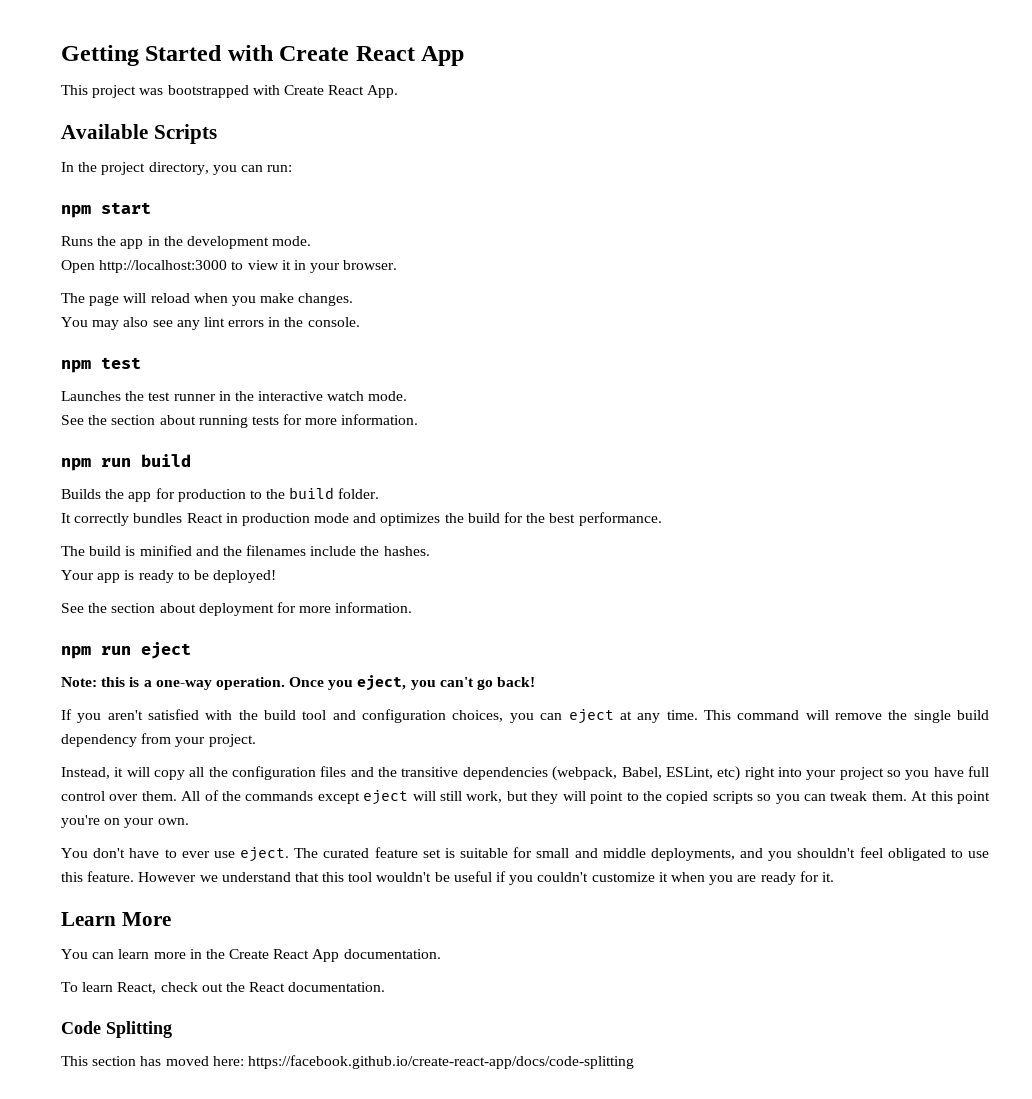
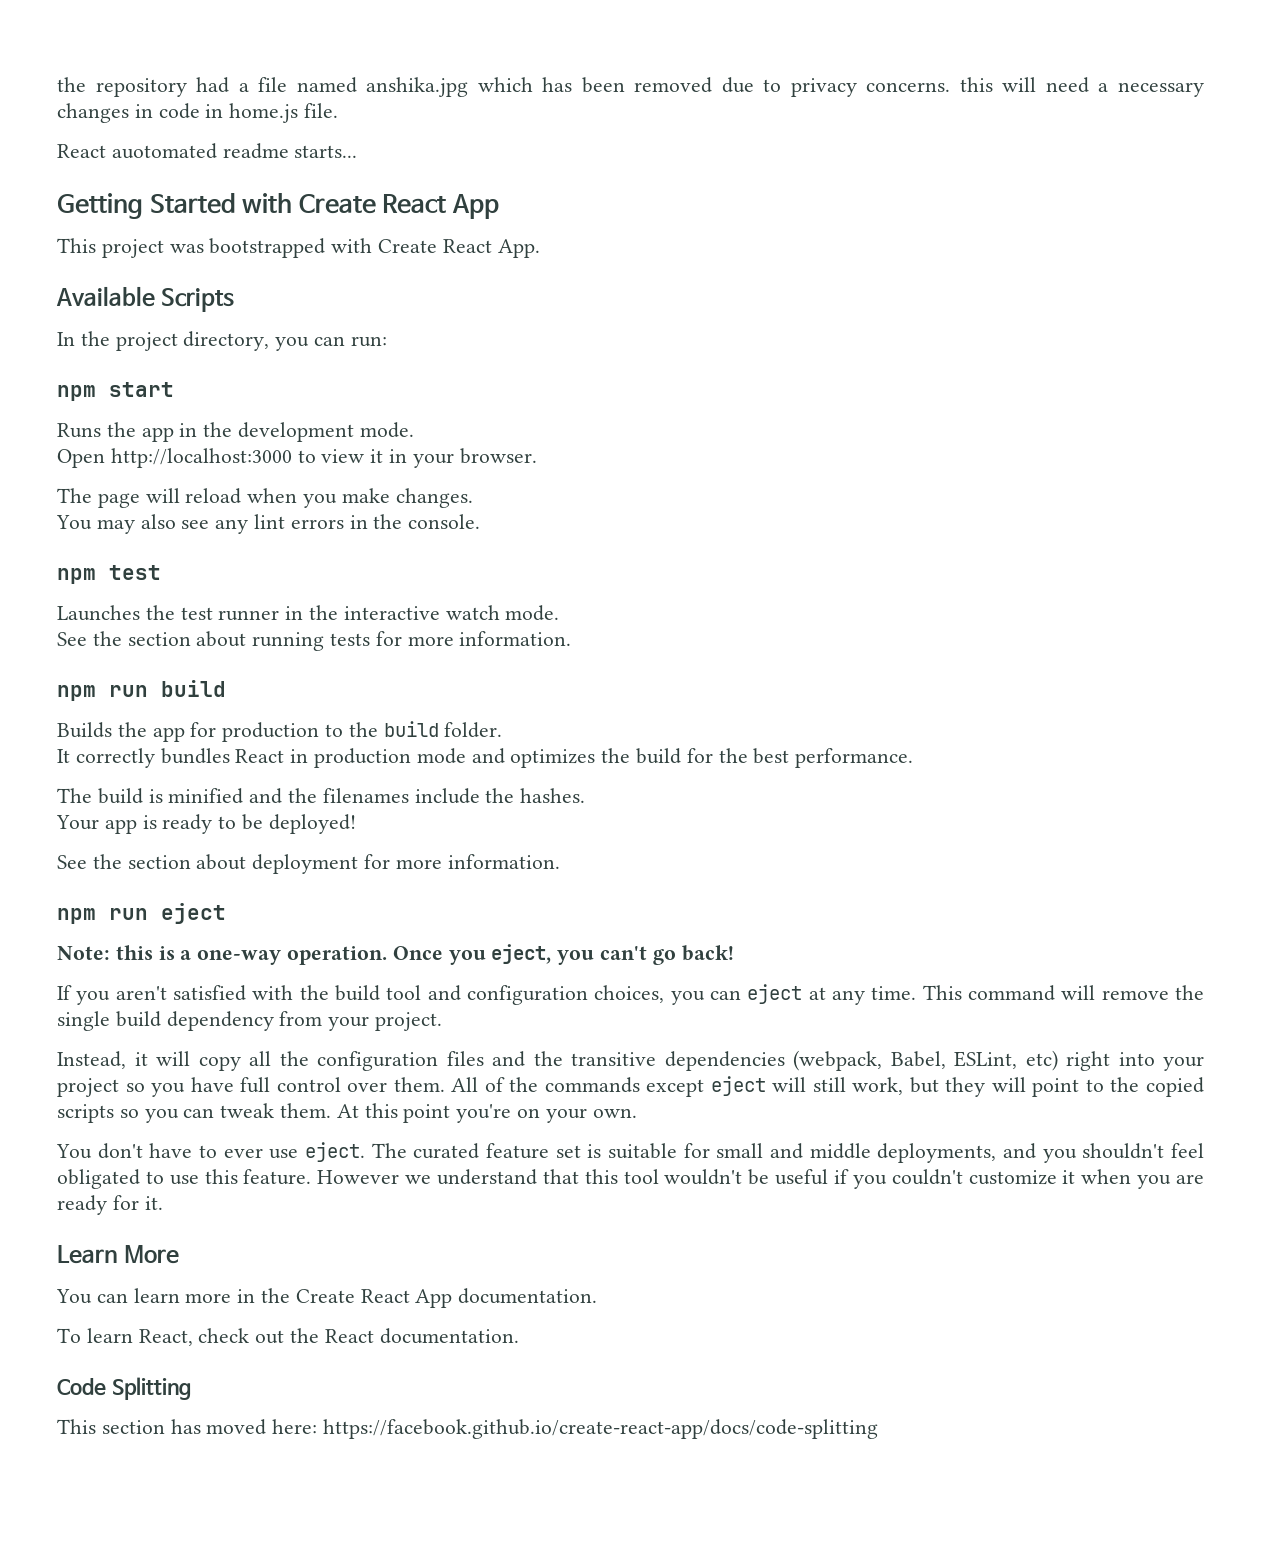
(61, 55) none -> [57,77,1204,97] [57,103,339,123] [57,143,358,159] the repository had a file named anshika.jpg which has been removed due to privacy concerns. this will need a necessary changes in code in home.js file. // React auotomated readme starts... //

